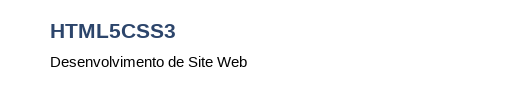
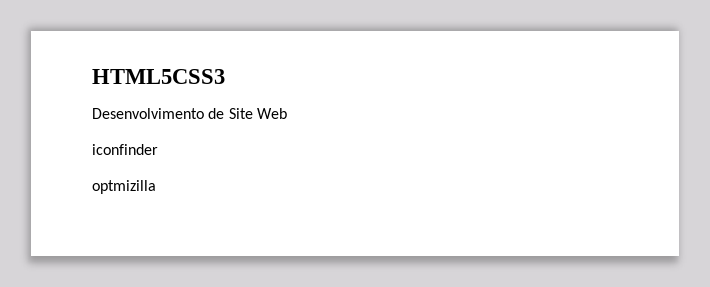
(248, 61) none -> [92,144,158,155] [92,180,156,194] // iconfinder // optmizilla

